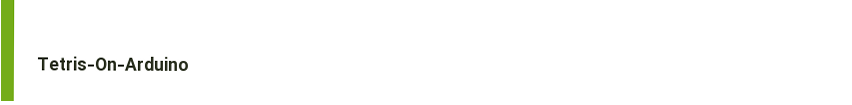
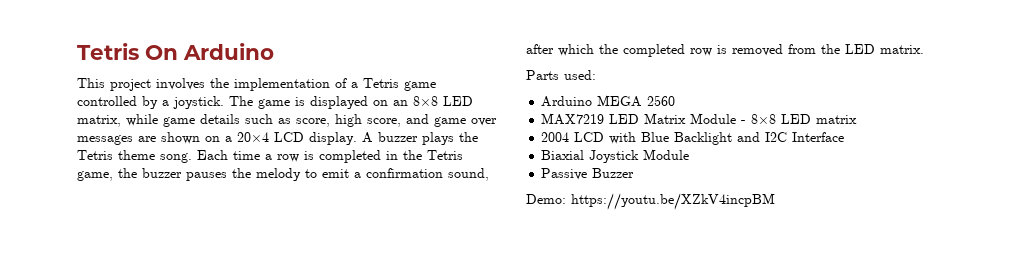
[36,56,189,71] Tetris-On-Arduino -> [77,43,274,60] [77,78,436,91] [77,96,473,109] [77,114,497,127] [77,132,478,145] [77,150,463,163] [77,168,489,181] [526,44,924,57] [526,70,596,80] [541,95,676,107] [541,113,858,125] [541,132,845,145] [541,149,690,163] [541,168,635,180] [526,193,775,210] Tetris On Arduino // This project involves the implementation of a Tetris game controlled by a joystick. The game is displayed on an 8×8 LED matrix, while game details such as score, high score, and game over messages are shown on a 20×4 LCD display. A buzzer plays the Tetris theme song. Each time a row is completed in the Tetris game, the buzzer pauses the melody to emit a confirmation sound, after which the completed row is removed from the LED matrix. // Parts used: // Arduino MEGA 2560 // MAX7219 LED Matrix Module - 8×8 LED matrix // 2004 LCD with Blue Backlight and I2C Interface // Biaxial Joystick Module // Passive Buzzer // Demo: https://youtu.be/XZkV4incpBM

